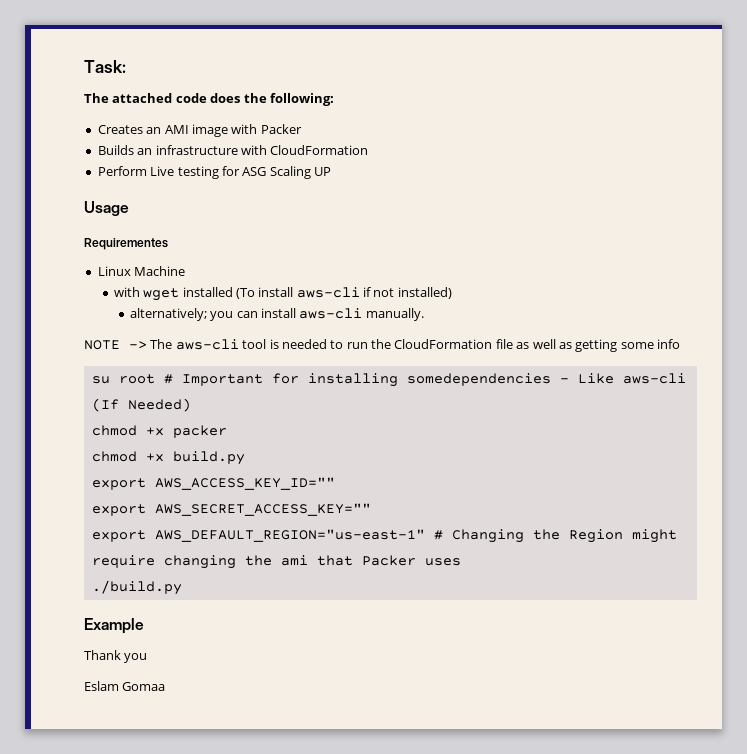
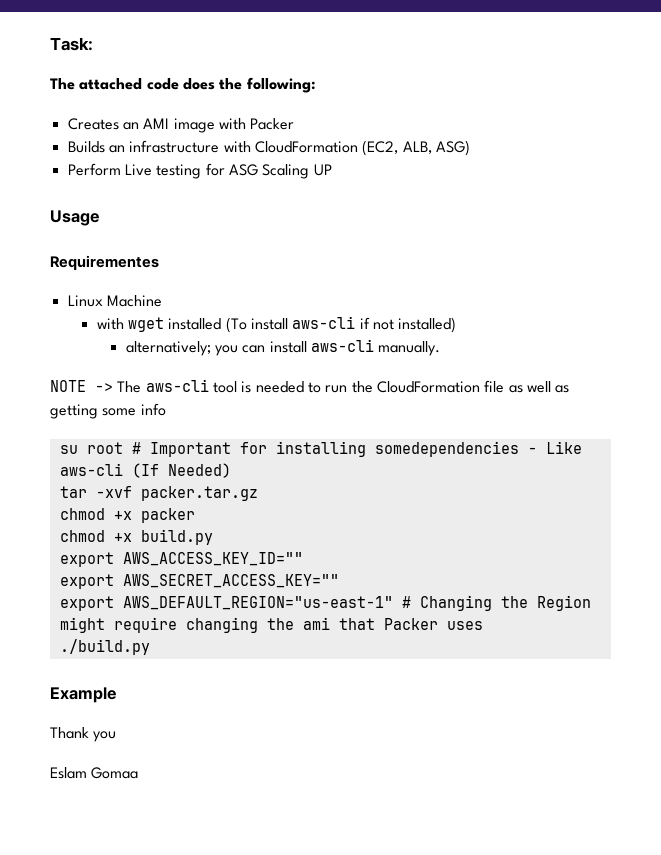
(369, 150) none -> [362,140,470,156] (EC2, ALB, ASG)
(191, 405) none -> [59,486,258,501] // tar -xvf packer.tar.gz

